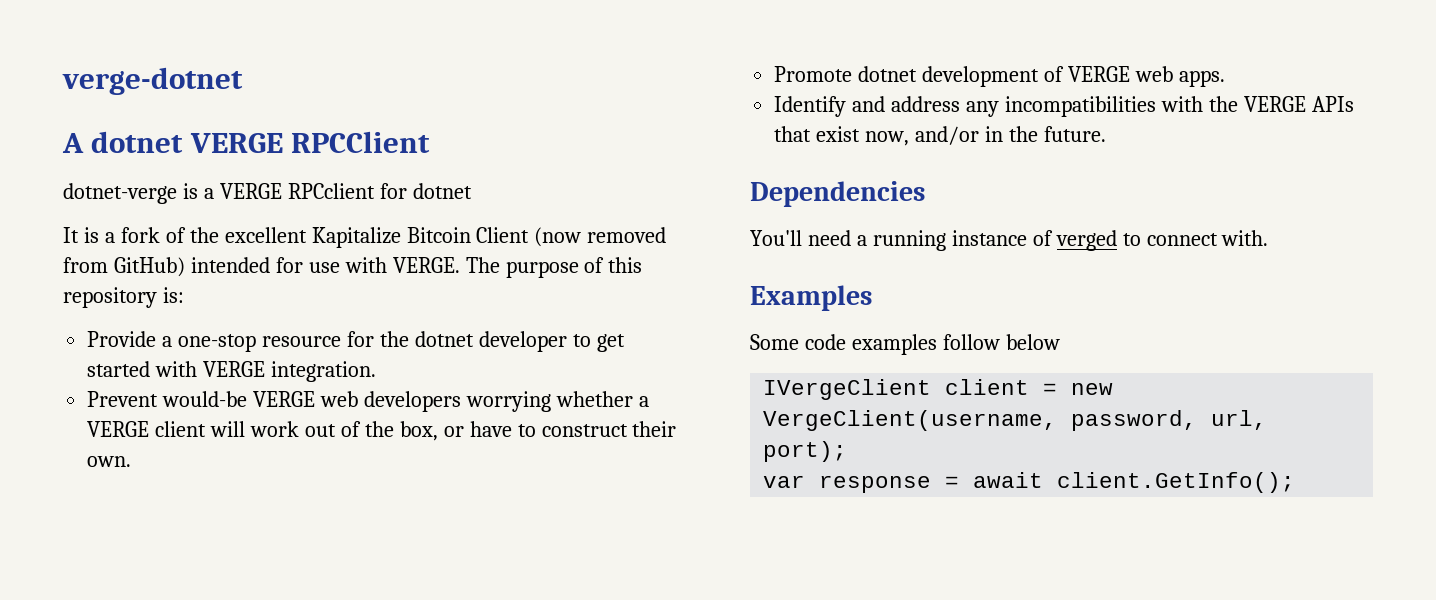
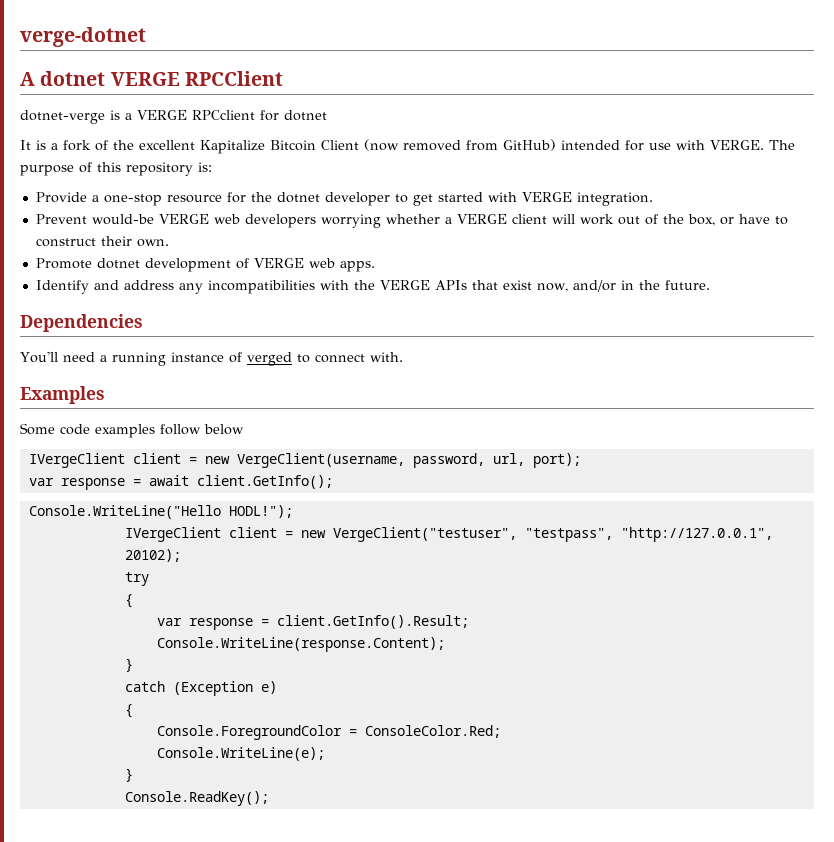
(1296, 482) none -> [28,505,293,519] [124,527,773,542] [124,549,181,562] [124,572,149,586] [124,594,133,608] [156,615,469,630] [156,637,445,652] [124,658,133,672] [124,681,277,696] [124,704,133,718] [156,725,501,740] [156,747,325,761] [124,768,133,782] [124,791,269,806] // Console.WriteLine("Hello HODL!"); // IVergeClient client = new VergeClient("testuser", "testpass", "http://127.0.0.1", 20102); // try // { // var response = client.GetInfo().Result; // Console.WriteLine(response.Content); // } // catch (Exception e) // { // Console.ForegroundColor = ConsoleColor.Red; // Console.WriteLine(e); // } // Console.ReadKey();

